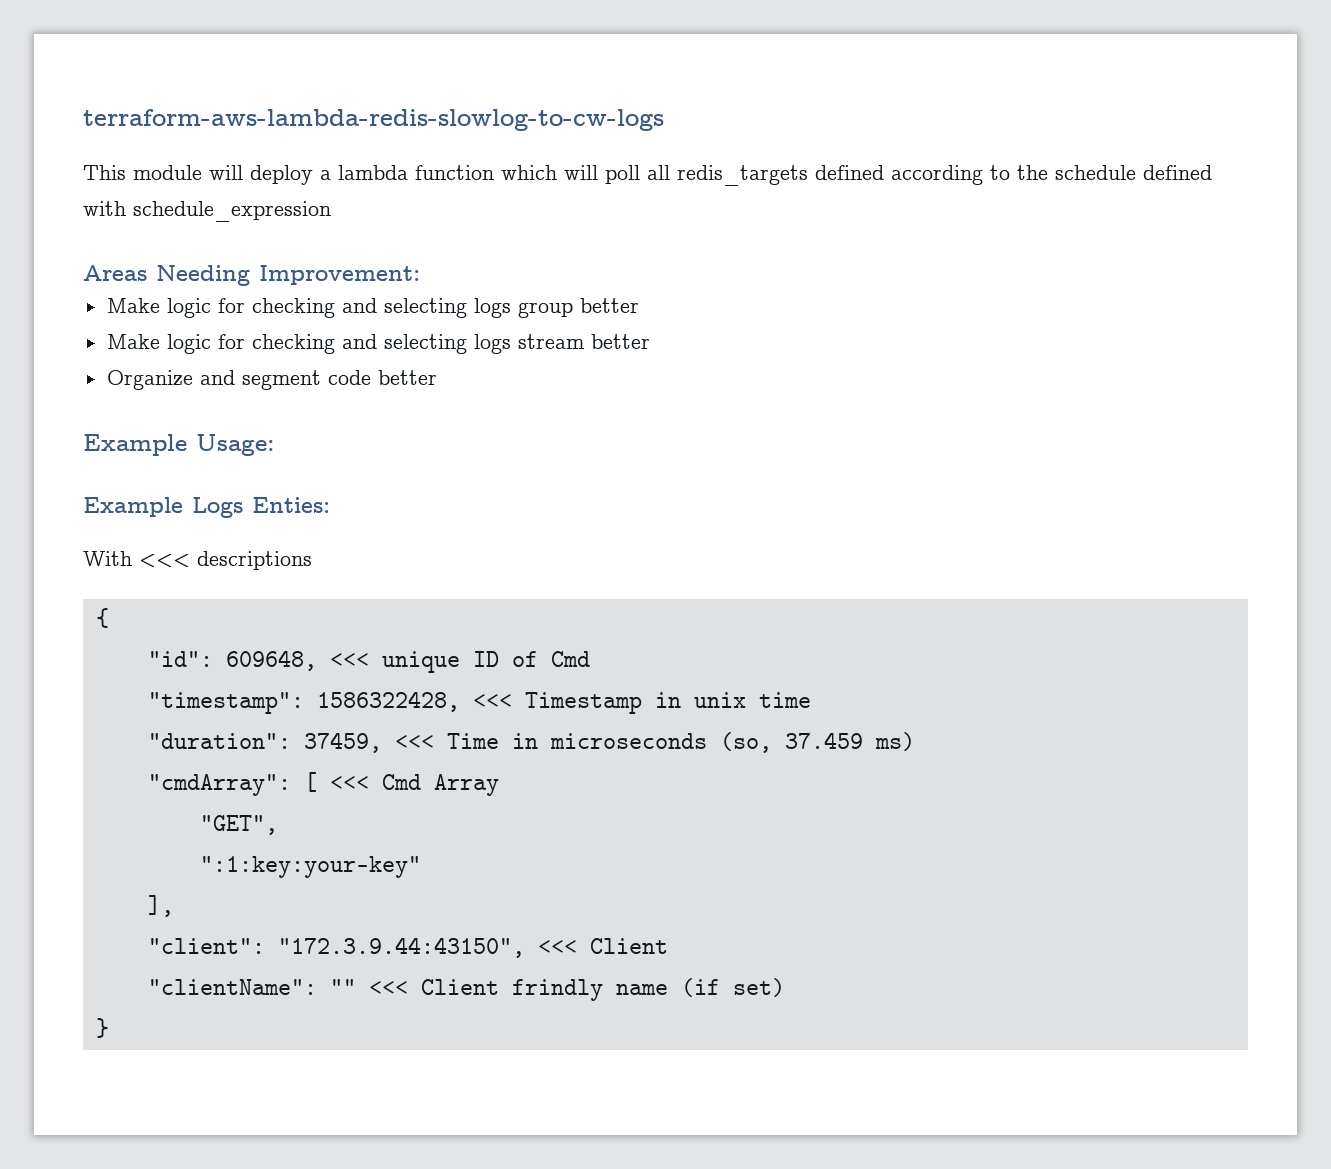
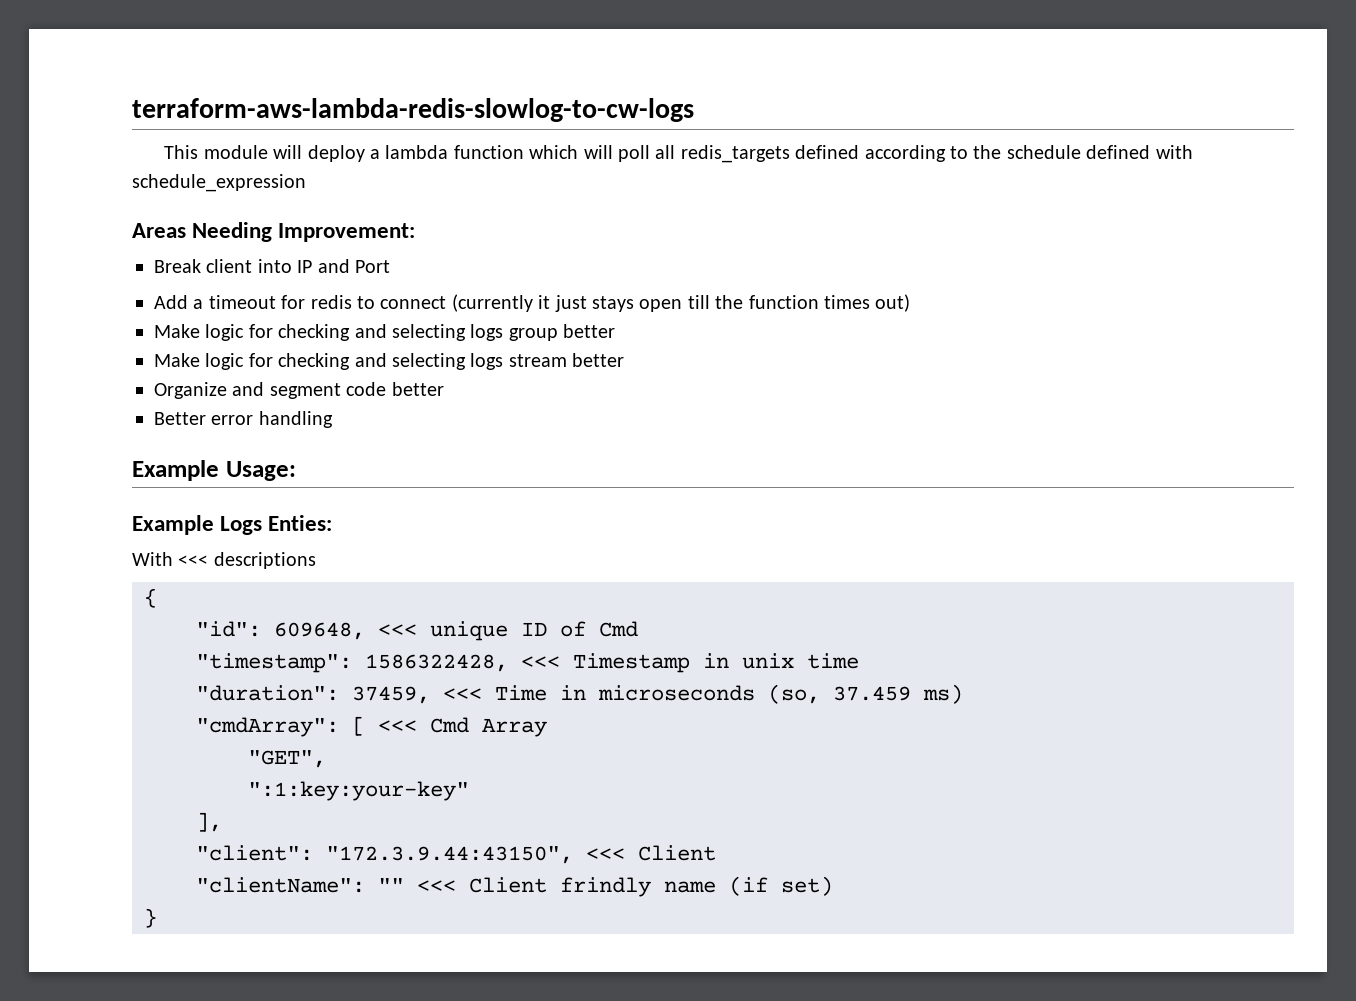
(420, 275) none -> [154,259,390,273] [154,294,911,312] // Break client into IP and Port // Add a timeout for redis to connect (currently it just stays open till the function times out)
(437, 377) none -> [154,411,333,428] // Better error handling

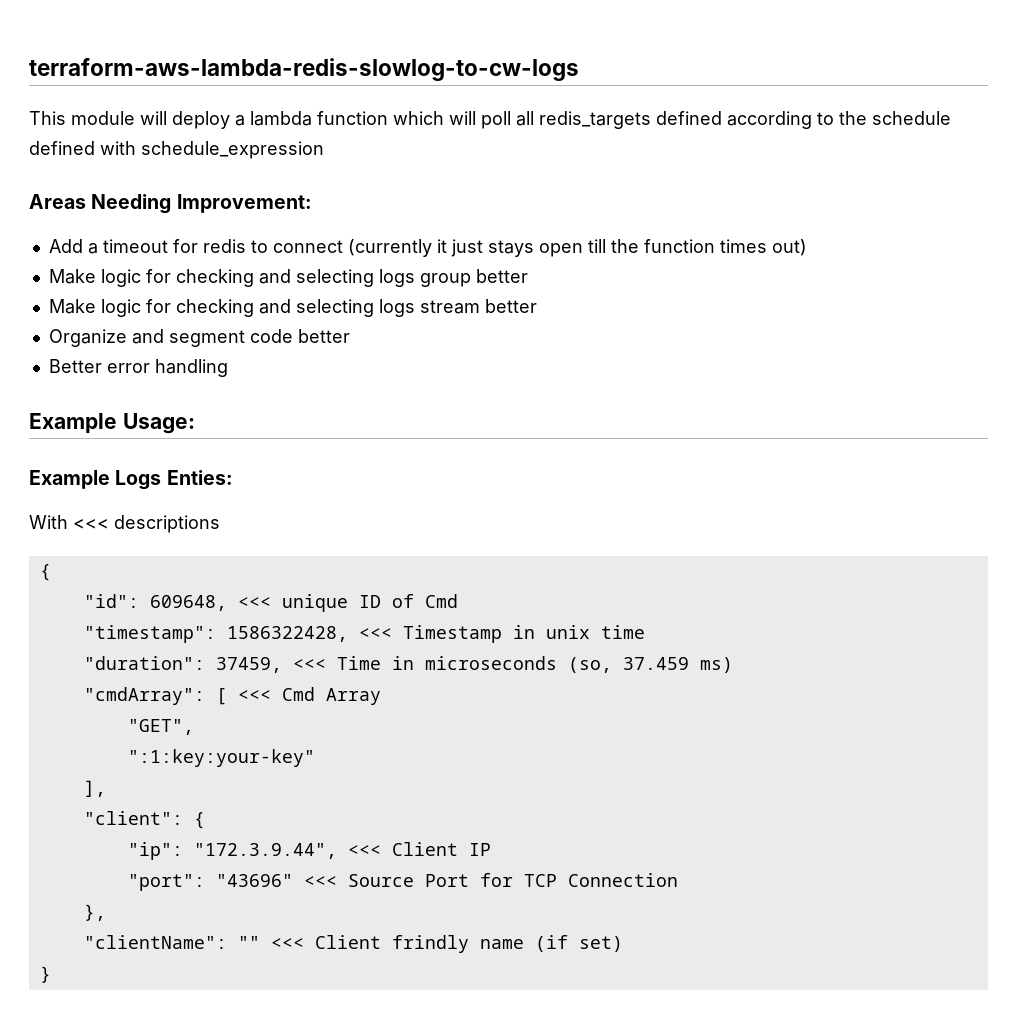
[154,259,390,273] // Break client into IP and Port -> (312, 203) none
[326,845,716,864] "172.3.9.44:43150", <<< Client -> [193,812,205,829] [127,842,491,860] [127,873,678,891] [83,904,106,921] { // "ip": "172.3.9.44", <<< Client IP // "port": "43696" <<< Source Port for TCP Connection // },

